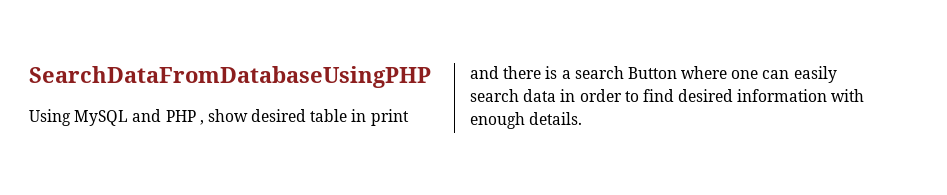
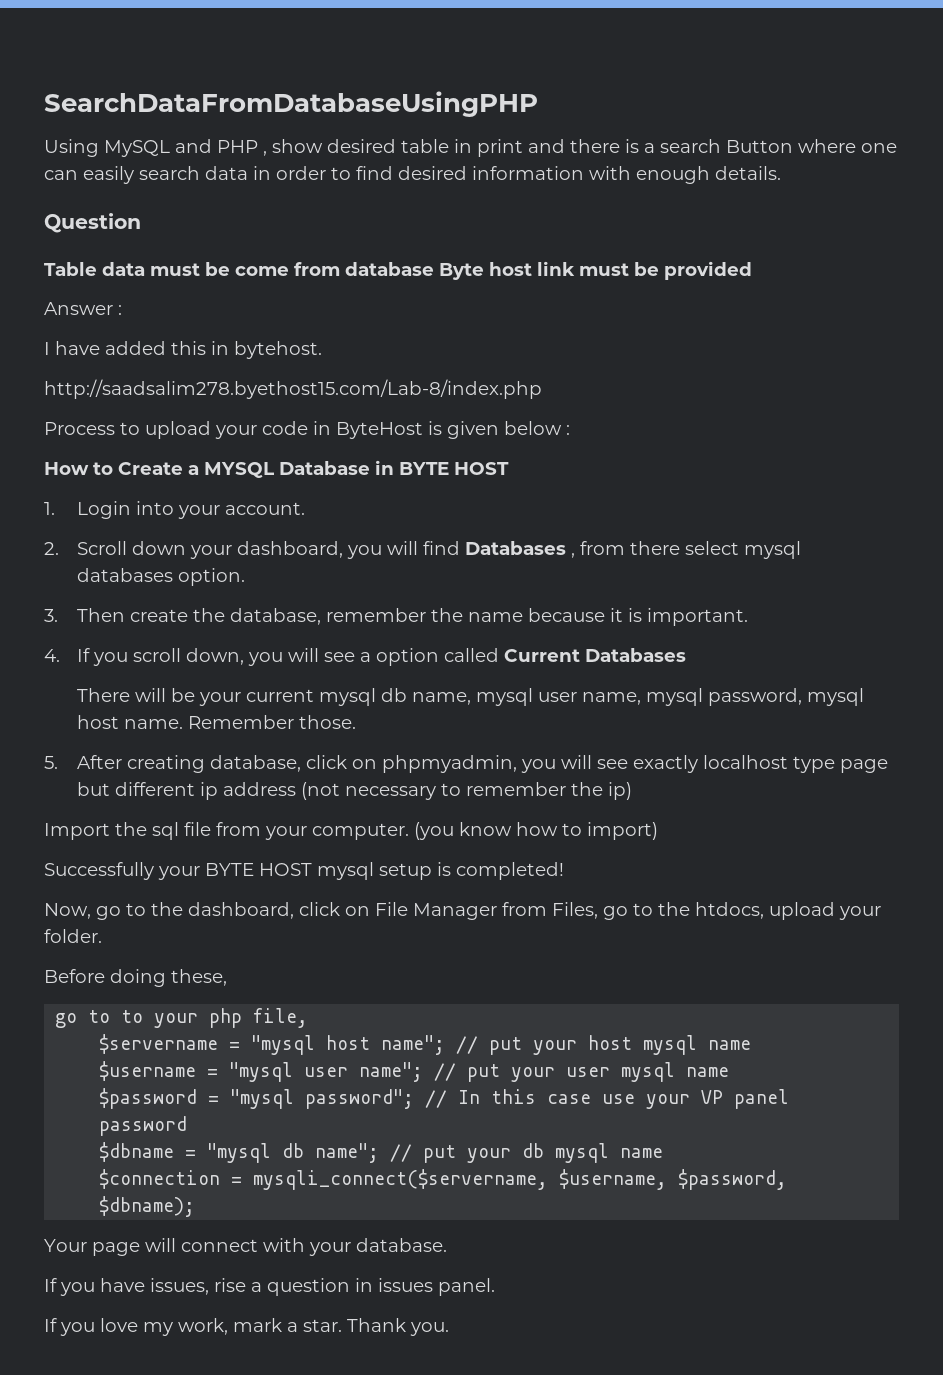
(583, 118) none -> [44,213,141,233] [44,261,752,280] [44,302,122,315] [44,341,322,359] [44,379,542,399] [44,421,570,439] [44,460,509,478] [44,501,306,519] [44,541,802,559] [77,568,246,586] [44,608,749,626] [44,648,687,666] [77,688,865,706] [77,715,357,729] [44,755,889,773] [77,782,633,800] [44,822,658,840] [44,862,564,880] [44,902,881,920] [44,929,102,943] [44,969,227,987] [55,1008,309,1028] [99,1034,752,1055] [99,1061,730,1082] [99,1088,790,1109] [99,1116,188,1136] [99,1142,664,1163] [99,1169,788,1190] [99,1196,196,1217] [44,1238,447,1256] [44,1278,495,1296] [44,1318,449,1336] // Question // Table data must be come from database Byte host link must be provided // Answer : // I have added this in bytehost. // http://saadsalim278.byethost15.com/Lab-8/index.php // Process to upload your code in ByteHost is given below : // How to Create a MYSQL Database in BYTE HOST // 1. Login into your account. // 2. Scroll down your dashboard, you will find Databases , from there select mysql databases option. // 3. Then create the database, remember the name because it is important. // 4. If you scroll down, you will see a option called Current Databases // There will be your current mysql db name, mysql user name, mysql password, mysql host name. Remember those. // 5. After creating database, click on phpmyadmin, you will see exactly localhost type page but different ip address (not necessary to remember the ip) // Import the sql file from your computer. (you know how to import) // Successfully your BYTE HOST mysql setup is completed! // Now, go to the dashboard, click on File Manager from Files, go to the htdocs, upload your folder. // Before doing these, // go to to your php file, // $servername = "mysql host name"; // put your host mysql name // $username = "mysql user name"; // put your user mysql name // $password = "mysql password"; // In this case use your VP panel password // $dbname = "mysql db name"; // put your db mysql name // $connection = mysqli_connect($servername, $username, $password, $dbname); // Your page will connect with your database. // If you have issues, rise a question in issues panel. // If you love my work, mark a star. Thank you.

